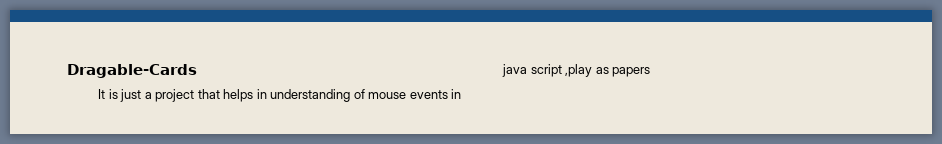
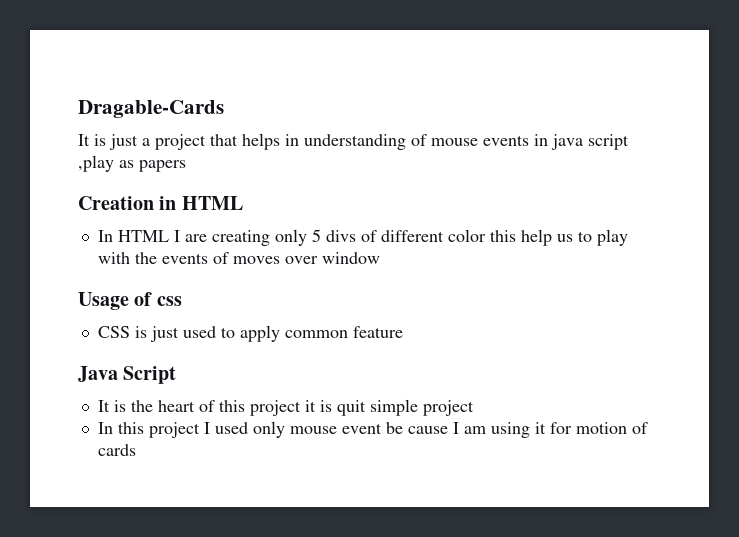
(651, 72) none -> [78,196,243,210] [97,229,628,246] [97,252,380,264] [78,292,182,310] [97,325,403,342] [78,366,177,384] [97,399,474,416] [97,421,648,438] [97,444,136,456] // Creation in HTML // In HTML I are creating only 5 divs of different color this help us to play with the events of moves over window // Usage of css // CSS is just used to apply common feature // Java Script // It is the heart of this project it is quit simple project // In this project I used only mouse event be cause I am using it for motion of cards

